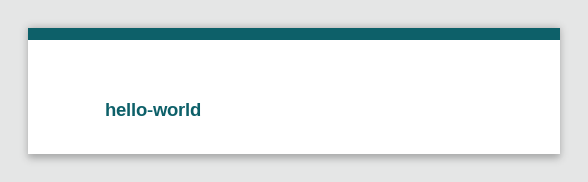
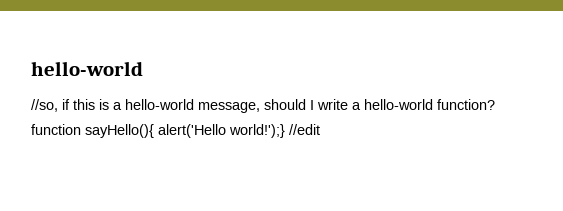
[105,103,201,116] hello-world -> [31,61,143,76] [31,99,495,113] [31,124,320,138] hello-world // //so, if this is a hello-world message, should I write a hello-world function? function sayHello(){ alert('Hello world!');} //edit

